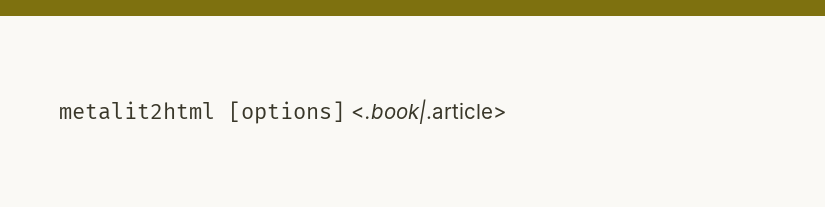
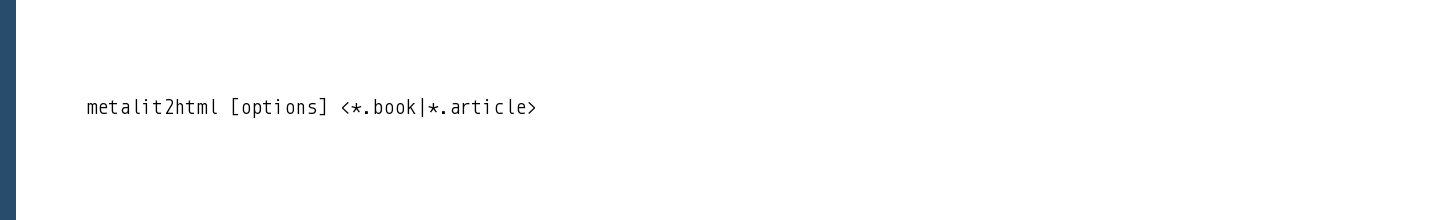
[351,99,507,124] <.book|.article> -> [339,98,537,117] <*.book|*.article>

